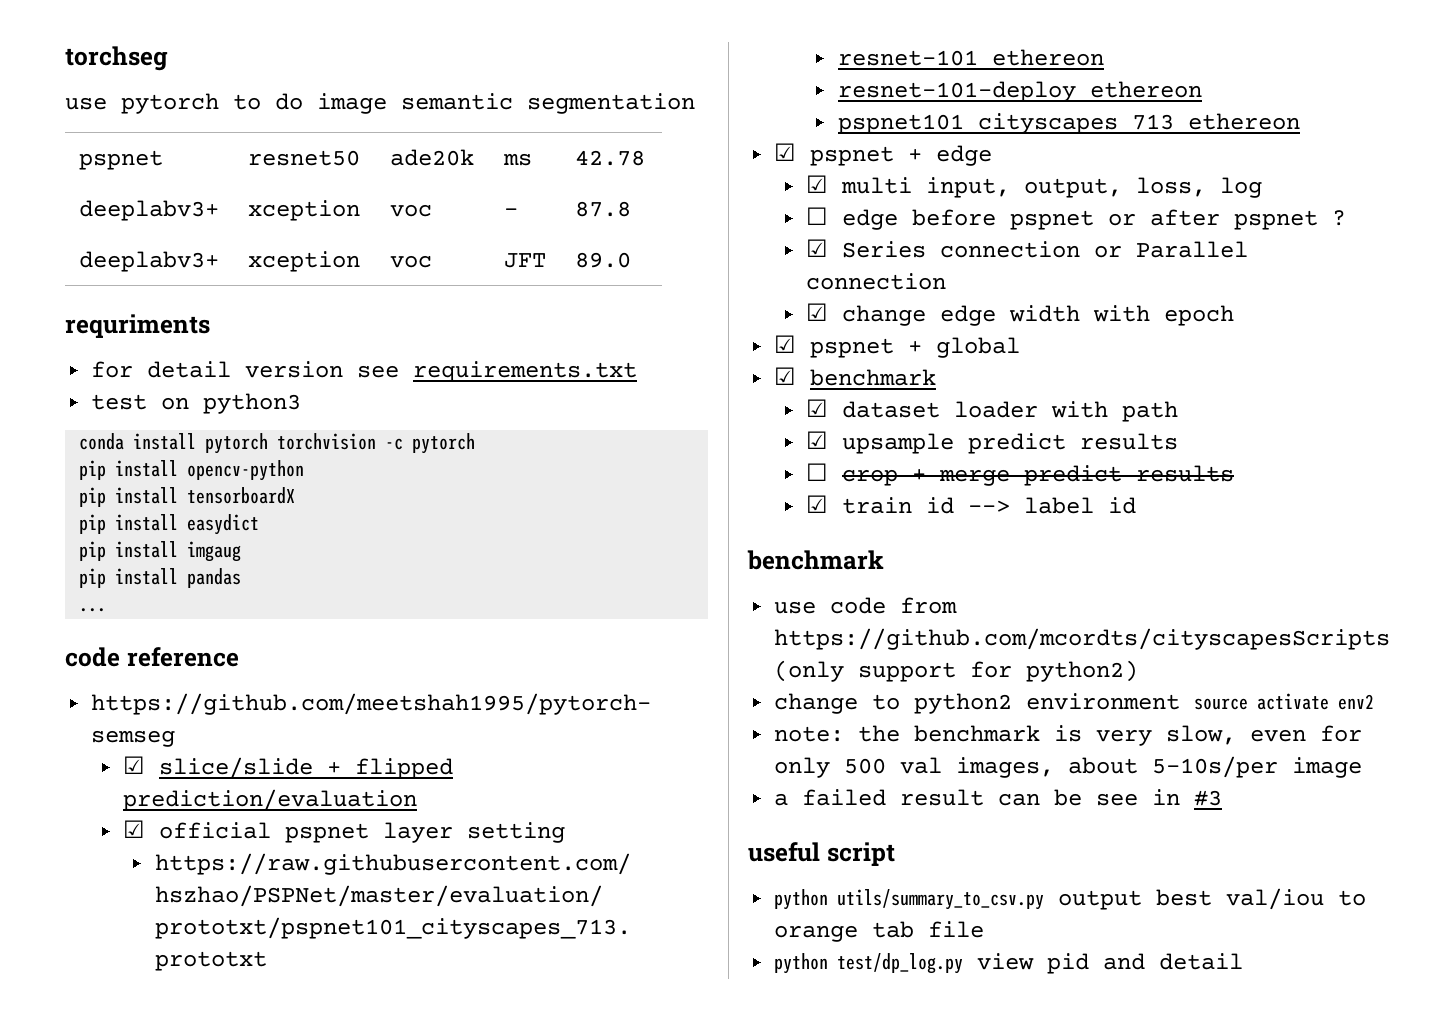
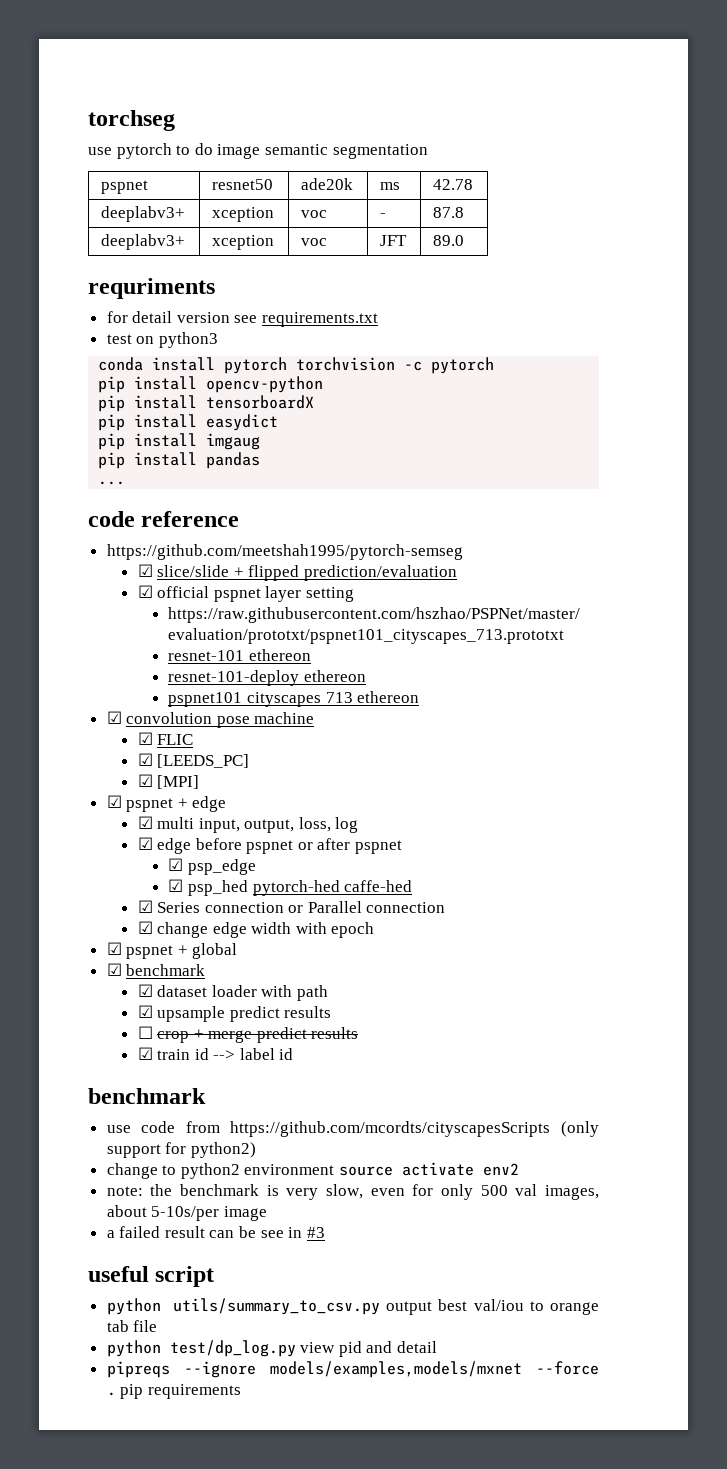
(1301, 121) none -> [106,711,315,728] [137,732,194,745] [137,753,250,768] [137,774,200,789] // ☑ convolution pose machine // ☑ FLIC // ☑ [LEEDS_PC] // ☑ [MPI]
[806,207,829,225] ☐ -> [137,837,153,850] ☑
[1332,210,1347,226] ? -> [168,858,256,875] [168,879,413,896] // ☑ psp_edge // ☑ psp_hed pytorch-hed caffe-hed
(1244, 961) none -> [106,1361,599,1378] [106,1384,241,1399] // pipreqs --ignore models/examples,models/mxnet --force . pip requirements

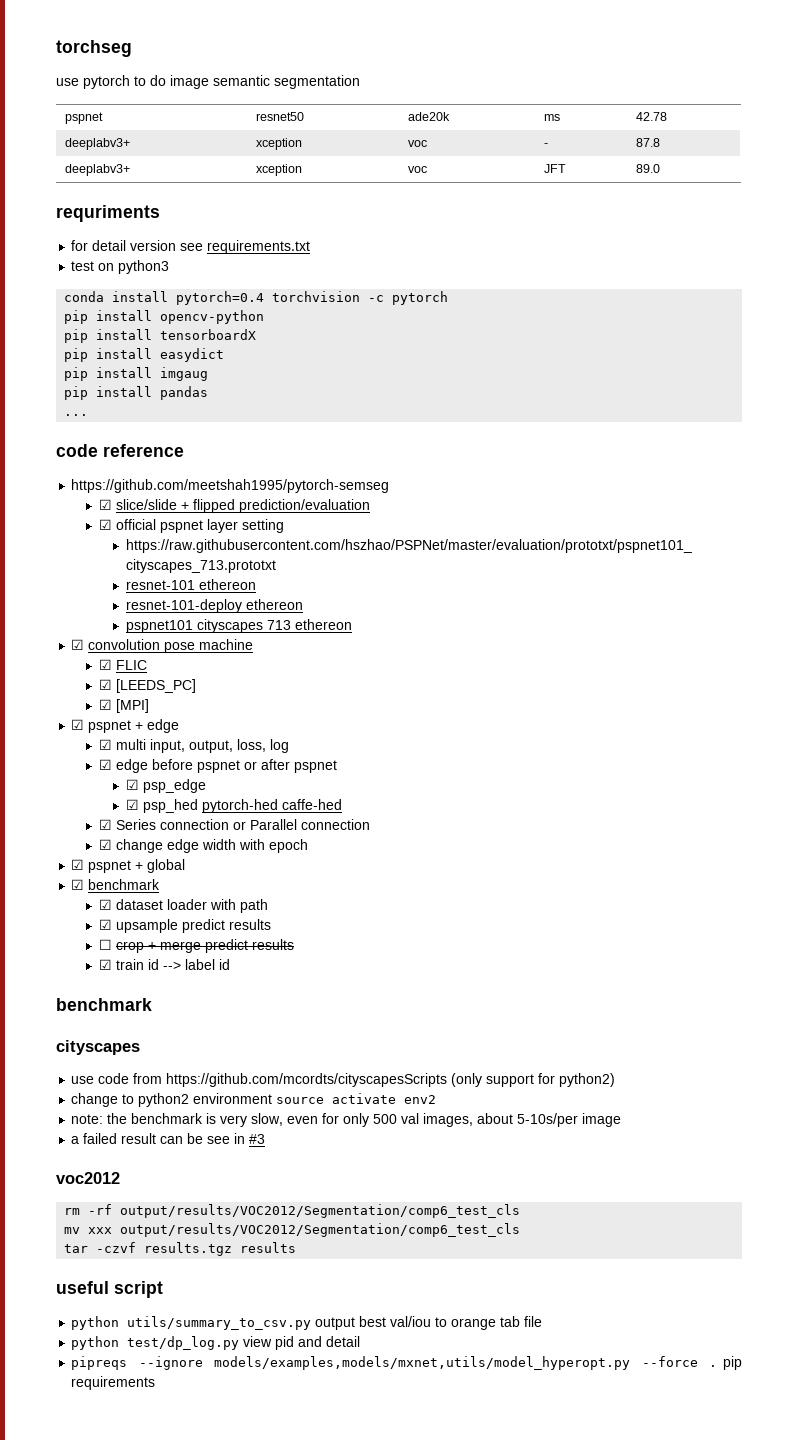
[224,357,288,374] pytorch -> [176,291,265,305] pytorch=0.4
(206, 1096) none -> [56,1040,140,1055] // cityscapes
(325, 1232) none -> [56,1172,120,1184] [64,1204,521,1218] [64,1223,521,1237] [64,1242,297,1256] // voc2012 // rm -rf output/results/VOC2012/Segmentation/comp6_test_cls // mv xxx output/results/VOC2012/Segmentation/comp6_test_cls // tar -czvf results.tgz results
[269,1361,522,1378] models/examples,models/mxnet -> [214,1356,631,1370] models/examples,models/mxnet,utils/model_hyperopt.py

